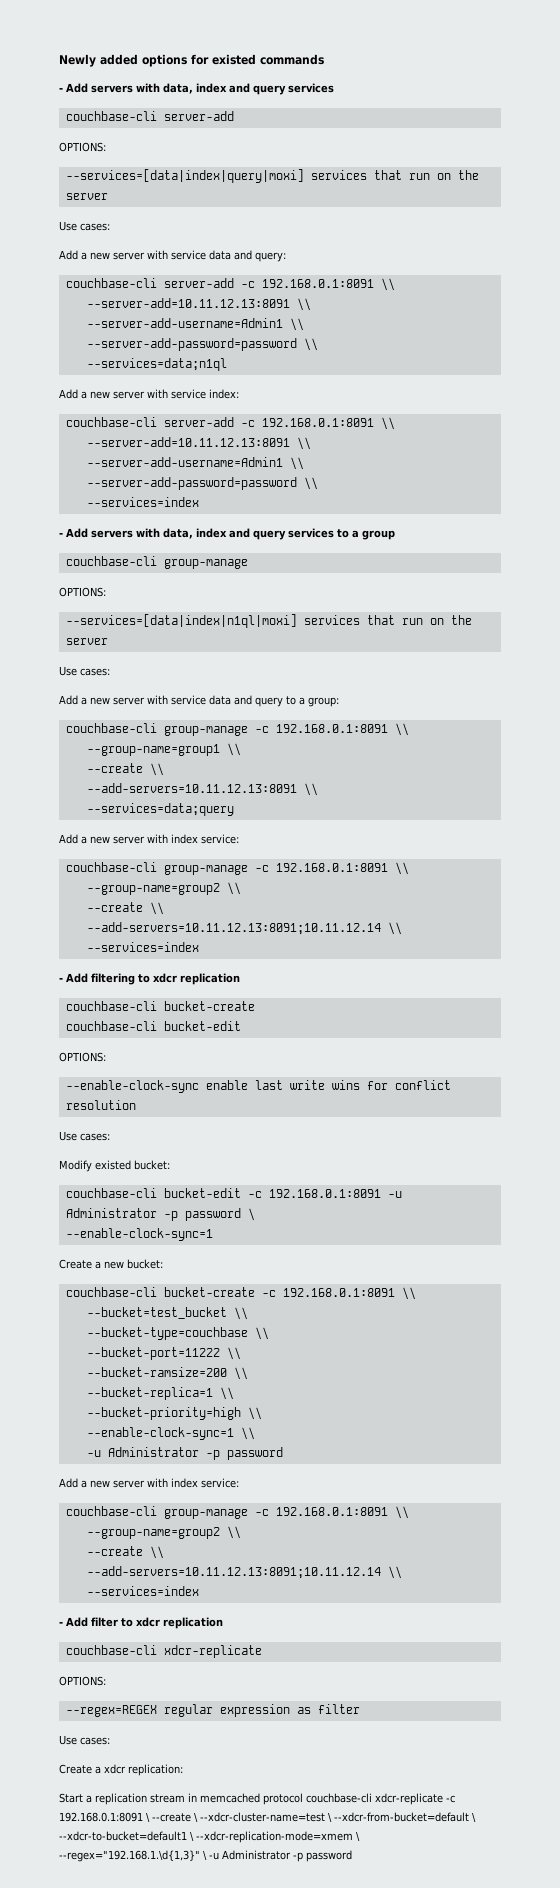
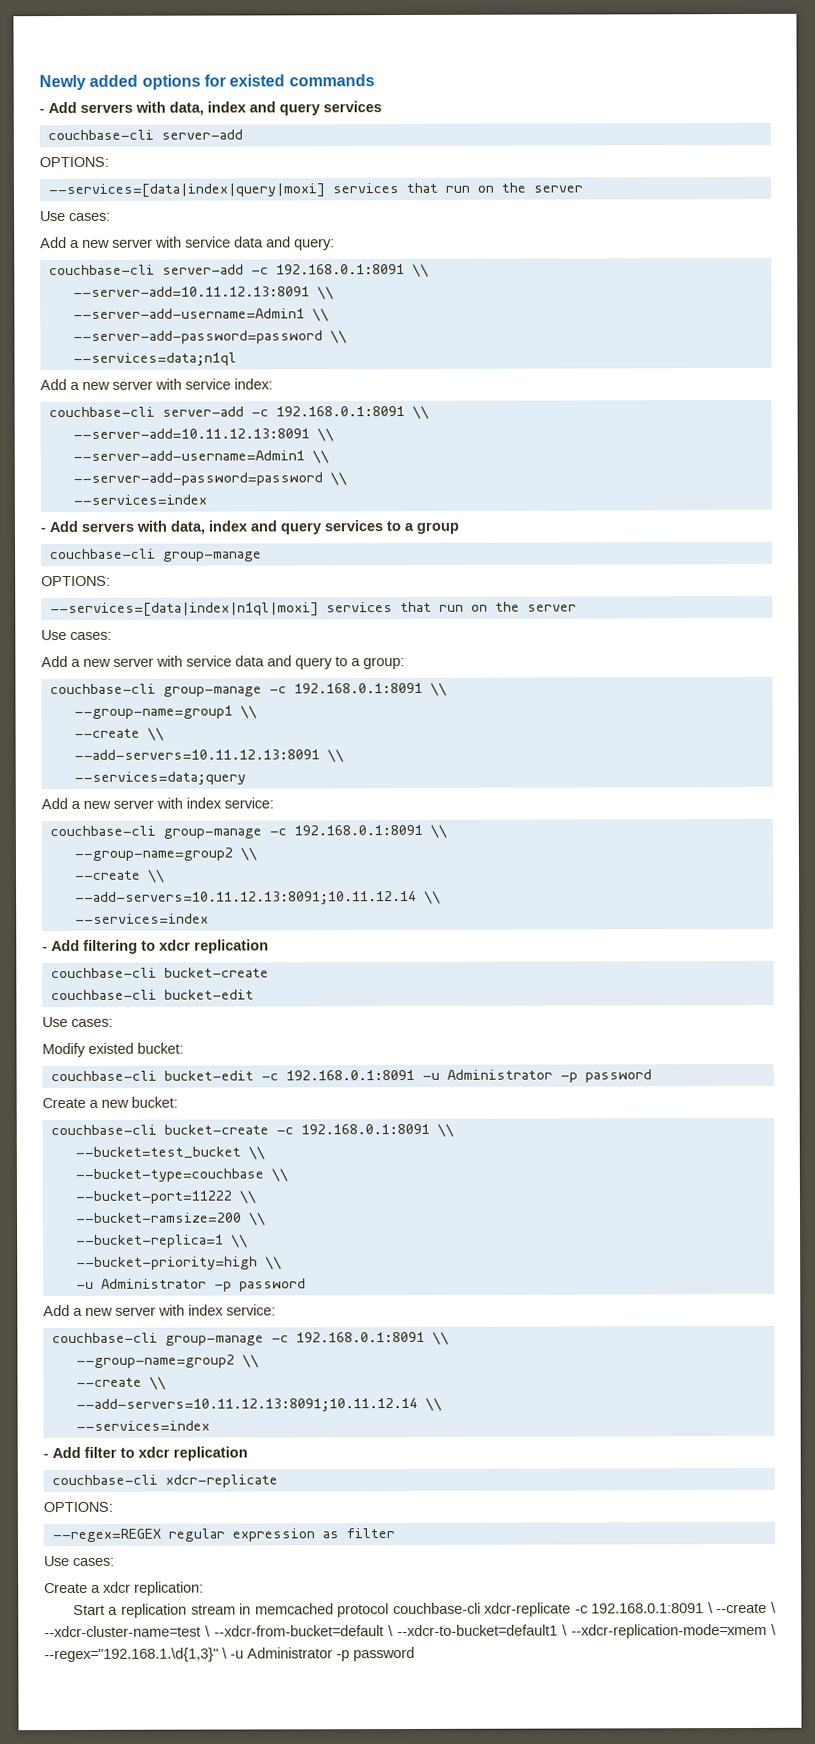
[59,1052,106,1062] [65,1080,451,1093] [65,1100,136,1110] // OPTIONS: // --enable-clock-sync enable last write wins for conflict resolution -> (254, 994) none
[247,1208,255,1221] [65,1228,213,1241] \ // --enable-clock-sync=1 -> (652, 1076) none
[86,1427,255,1440] // --enable-clock-sync=1 \\ -> (282, 1263) none

